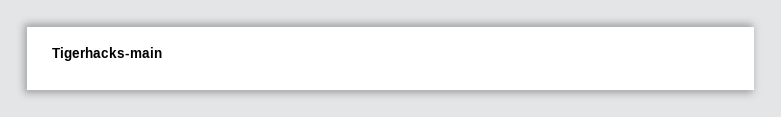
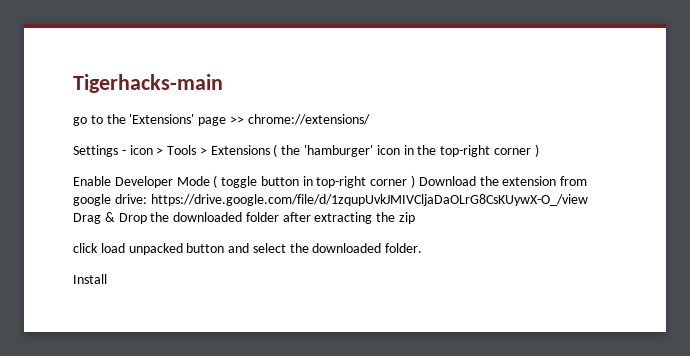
(162, 54) none -> [73,114,370,126] [73,144,539,157] [73,175,588,188] [73,194,588,206] [73,212,416,224] [73,243,423,255] [73,274,107,284] // go to the 'Extensions' page >> chrome://extensions/ // Settings - icon > Tools > Extensions ( the 'hamburger' icon in the top-right corner ) // Enable Developer Mode ( toggle button in top-right corner ) Download the extension from google drive: https://drive.google.com/file/d/1zqupUvkJMIVCljaDaOLrG8CsKUywX-O_/view Drag & Drop the downloaded folder after extracting the zip // click load unpacked button and select the downloaded folder. // Install

